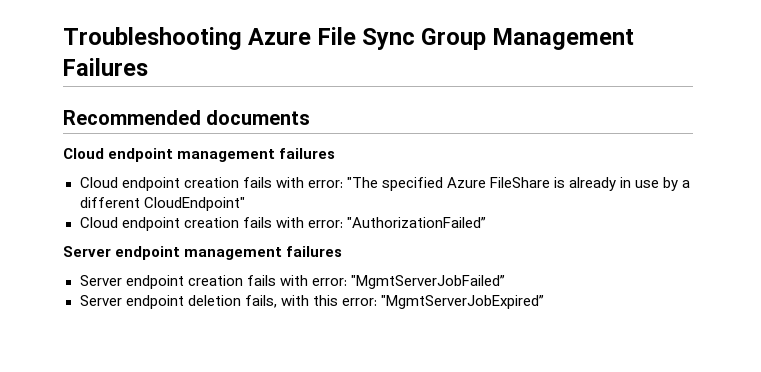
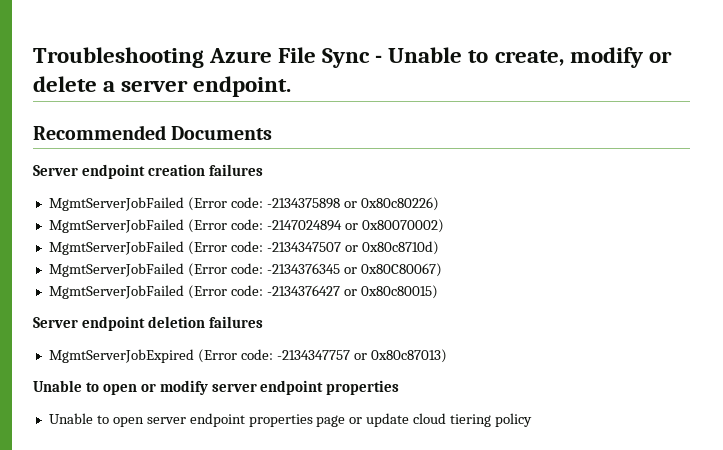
[421,28,634,50] [63,58,148,76] [63,110,311,125] [63,148,336,162] [79,177,691,191] [79,197,245,211] [79,217,486,231] [63,246,343,260] [79,275,505,289] [79,295,544,309] Group Management Failures // Recommended documents // Cloud endpoint management failures // Cloud endpoint creation fails with error: "The specified Azure FileShare is already in use by a different CloudEndpoint" // Cloud endpoint creation fails with error: "AuthorizationFailed” // Server endpoint management failures // Server endpoint creation fails with error: "MgmtServerJobFailed” // Server endpoint deletion fails, with this error: "MgmtServerJobExpired” -> [375,47,672,68] [33,76,292,97] [33,125,273,140] [33,164,263,179] [48,197,439,211] [48,219,444,233] [48,241,439,255] [48,263,442,277] [48,285,438,299] [33,316,263,331] [48,349,447,363] [33,380,400,395] [48,413,533,427] - Unable to create, modify or delete a server endpoint. // Recommended Documents // Server endpoint creation failures // MgmtServerJobFailed (Error code: -2134375898 or 0x80c80226) // MgmtServerJobFailed (Error code: -2147024894 or 0x80070002) // MgmtServerJobFailed (Error code: -2134347507 or 0x80c8710d) // MgmtServerJobFailed (Error code: -2134376345 or 0x80C80067) // MgmtServerJobFailed (Error code: -2134376427 or 0x80c80015) // Server endpoint deletion failures // MgmtServerJobExpired (Error code: -2134347757 or 0x80c87013) // Unable to open or modify server endpoint properties // Unable to open server endpoint properties page or update cloud tiering policy

